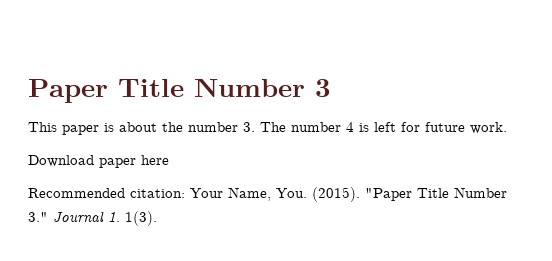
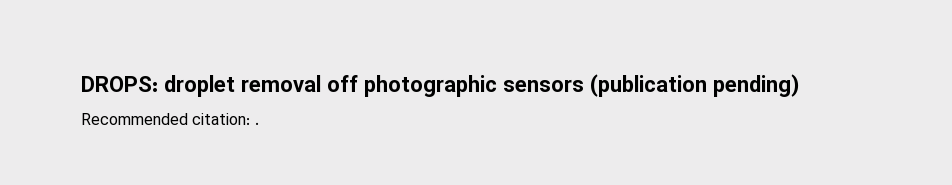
[28,78,331,103] [28,122,507,135] [28,155,169,168] [28,187,507,202] [28,211,157,226] Paper Title Number 3 // This paper is about the number 3. The number 4 is left for future work. // Download paper here // Recommended citation: Your Name, You. (2015). "Paper Title Number 3." Journal 1. 1(3). -> [81,74,800,97] [81,113,259,125] DROPS: droplet removal off photographic sensors (publication pending) // Recommended citation: .

